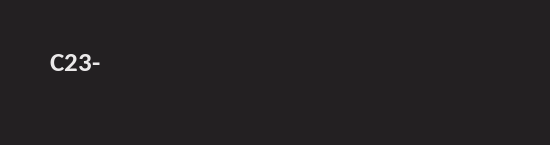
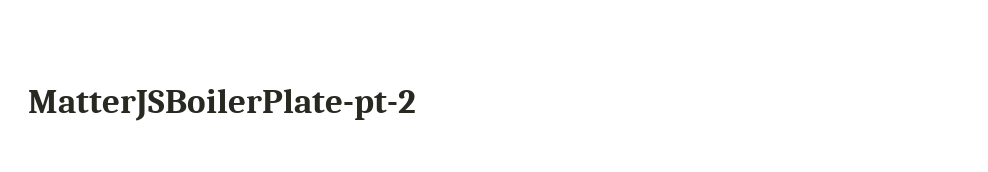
[50,54,100,71] C23- -> [28,88,416,121] MatterJSBoilerPlate-pt-2

